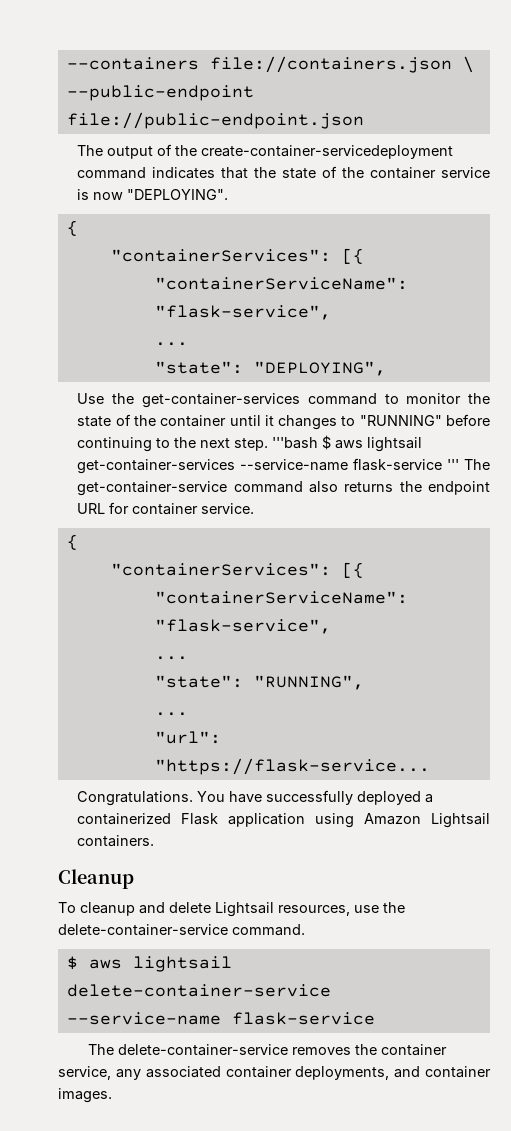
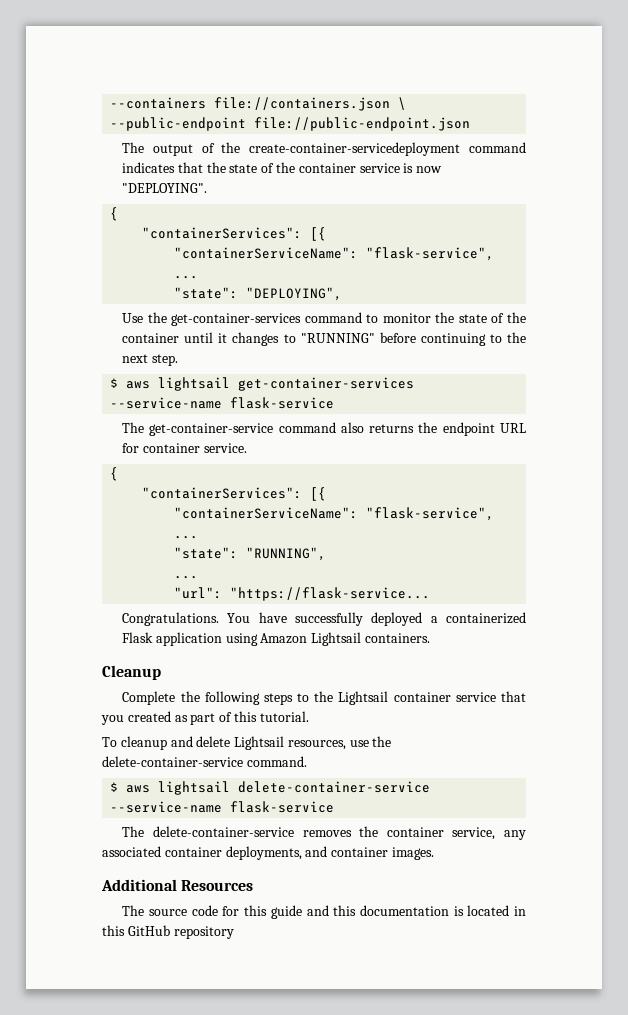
[272,437,319,449] '''bash -> (178, 360) //
[447,459,460,470] ''' -> (335, 403) //
(134, 879) none -> [122,691,526,705] [101,711,309,725] // Complete the following steps to the Lightsail container service that you created as part of this tutorial.
(112, 1095) none -> [101,879,254,891] [122,905,526,919] [102,925,234,939] // Additional Resources // The source code for this guide and this documentation is located in this GitHub repository

